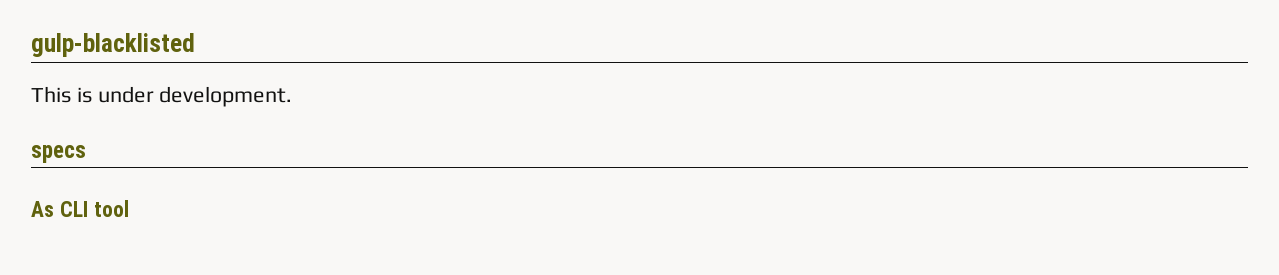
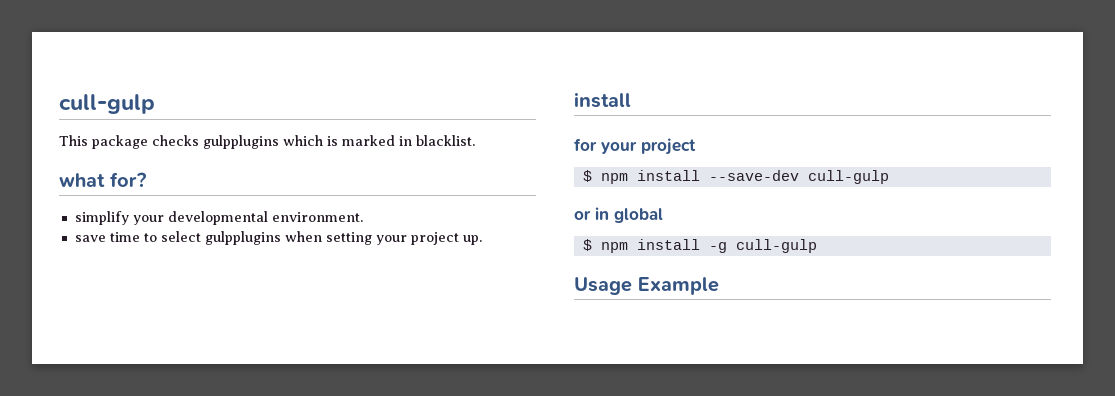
[31,33,195,57] gulp-blacklisted -> [59,94,155,114] cull-gulp
[76,86,293,107] [31,145,86,163] [31,200,129,217] is under development. // specs // As CLI tool -> [92,135,475,149] [59,172,147,187] [74,211,363,225] [74,231,482,245] [574,92,631,108] [574,138,696,155] [582,170,889,184] [574,207,663,223] [582,239,817,253] [574,277,719,295] package checks gulpplugins which is marked in blacklist. // what for? // simplify your developmental environment. // save time to select gulpplugins when setting your project up. // install // for your project // $ npm install --save-dev cull-gulp // or in global // $ npm install -g cull-gulp // Usage Example

